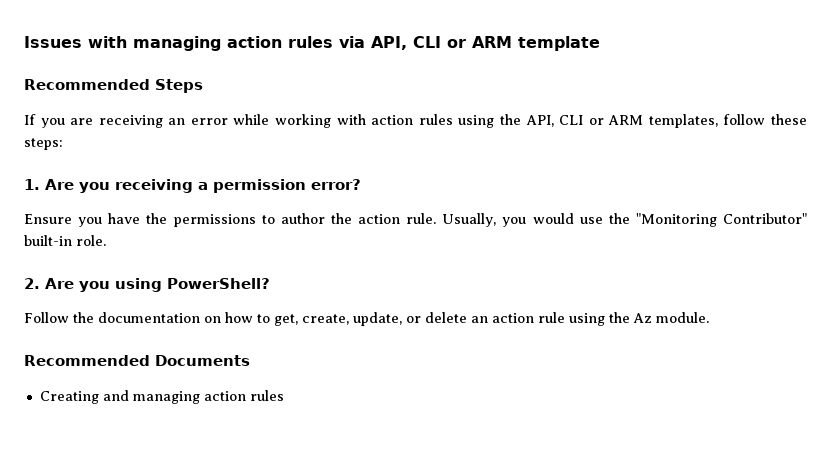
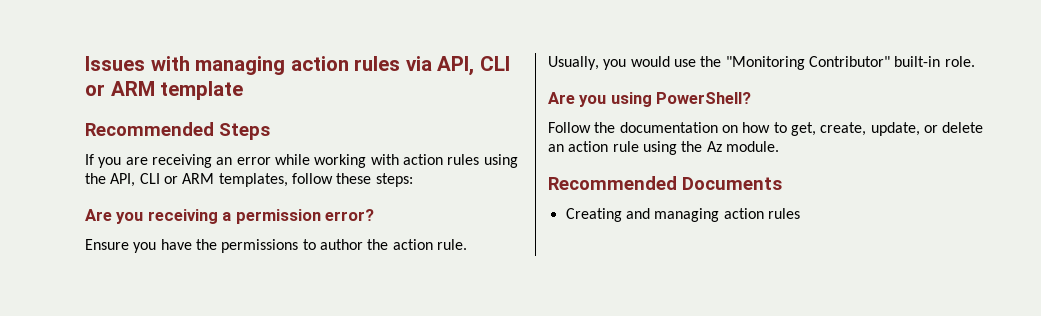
[24,179,40,190] 1. -> (413, 180) none
[24,278,40,289] 2. -> (975, 61) none

